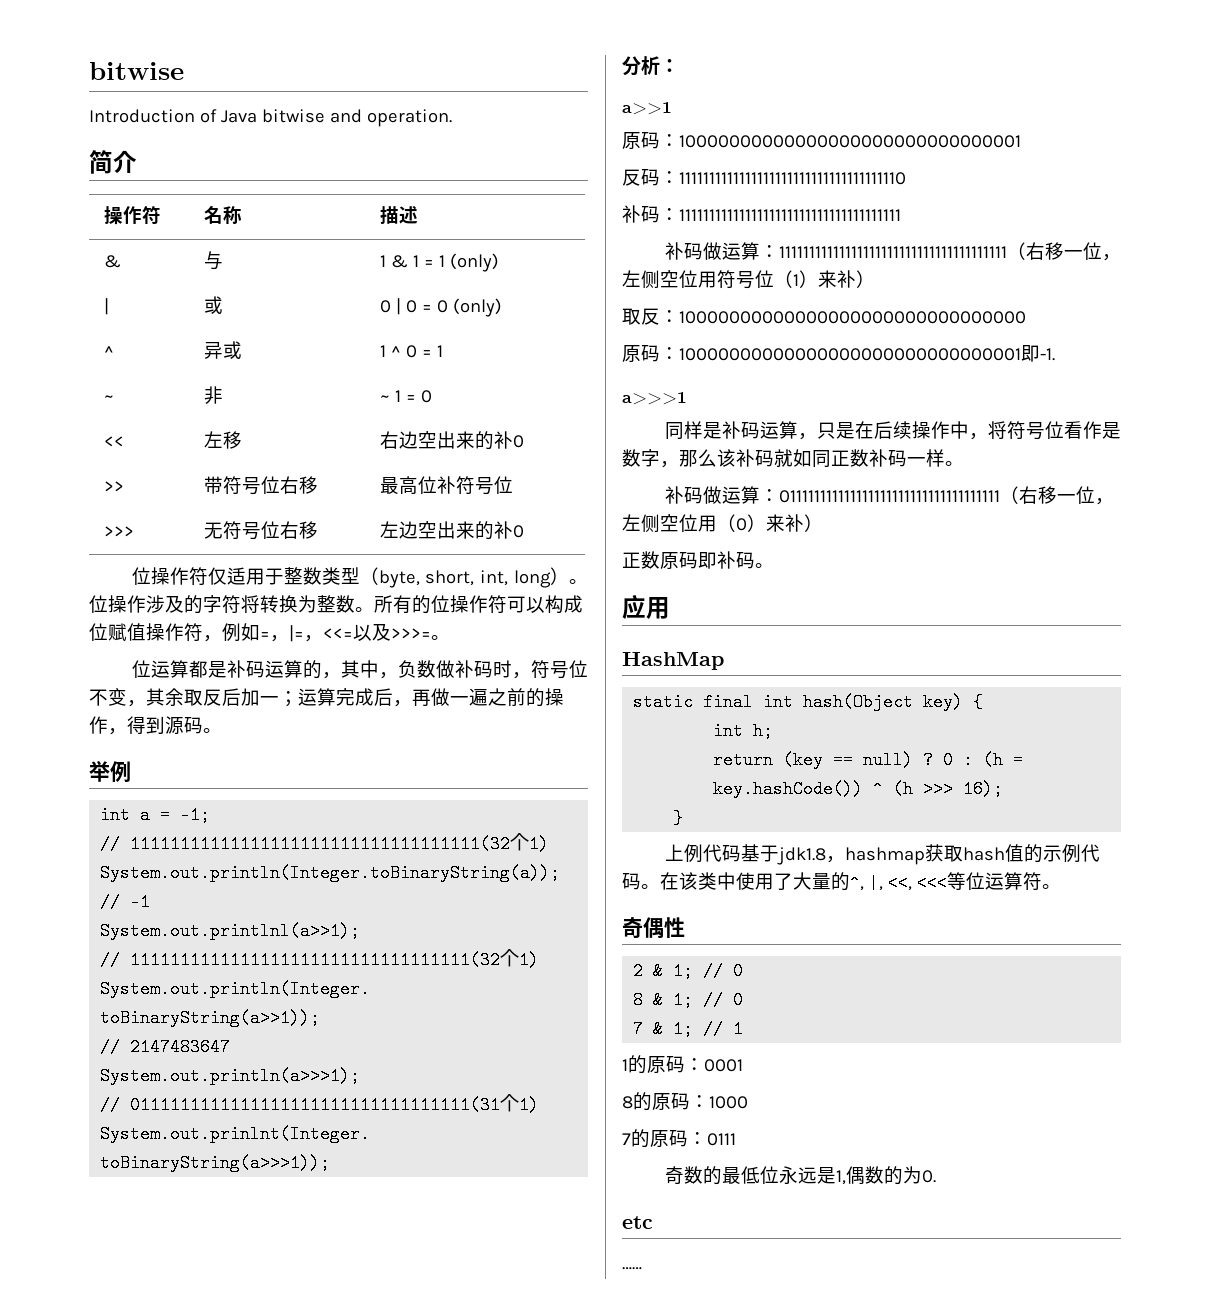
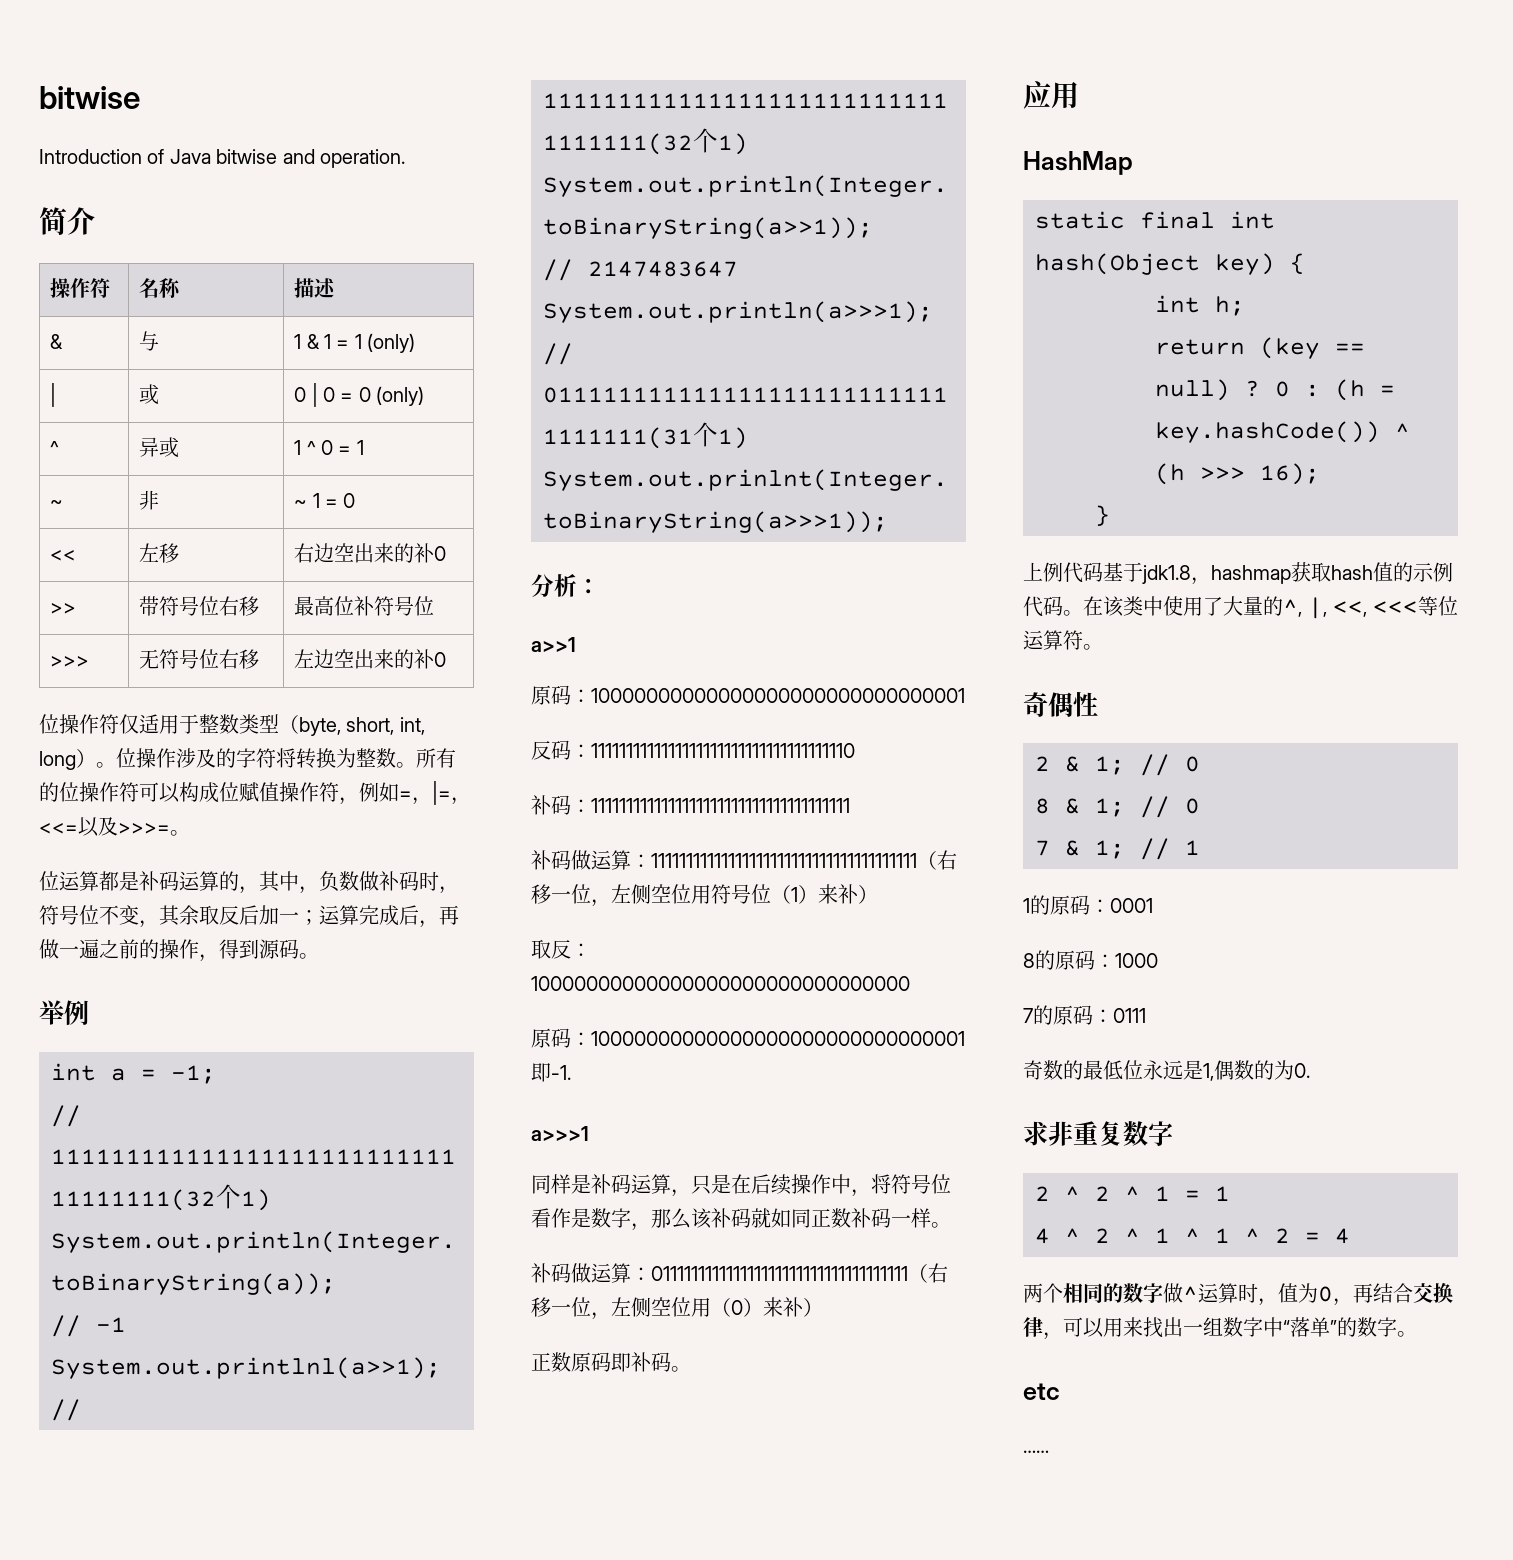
(936, 1176) none -> [1023,1121,1173,1146] [1035,1186,1230,1201] [1035,1228,1350,1244] [1023,1282,1453,1306] [1023,1317,1417,1340] // 求非重复数字 // 2 ^ 2 ^ 1 = 1 // 4 ^ 2 ^ 1 ^ 1 ^ 2 = 4 // 两个相同的数字做^运算时，值为0，再结合交换律，可以用来找出一组数字中“落单”的数字。

